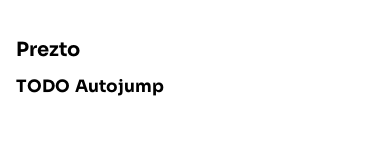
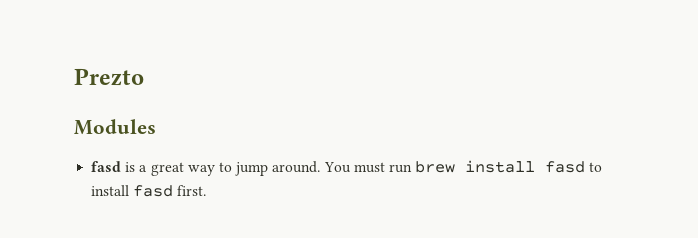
[16,78,164,96] TODO Autojump -> [74,119,156,135] [91,160,603,176] [91,185,207,197] Modules // fasd is a great way to jump around. You must run brew install fasd to install fasd first.

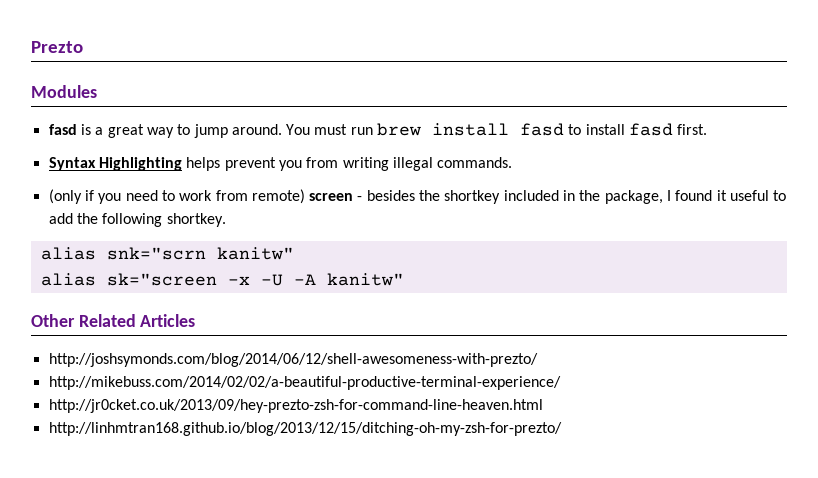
(207, 190) none -> [48,157,513,171] [48,189,787,204] [48,213,226,227] [40,247,294,260] [40,273,404,286] [31,314,196,327] [48,353,538,367] [48,376,561,390] [48,399,543,413] [48,422,562,436] // Syntax Highlighting helps prevent you from writing illegal commands. // (only if you need to work from remote) screen - besides the shortkey included in the package, I found it useful to add the following shortkey. // alias snk="scrn kanitw" // alias sk="screen -x -U -A kanitw" // Other Related Articles // http://joshsymonds.com/blog/2014/06/12/shell-awesomeness-with-prezto/ // http://mikebuss.com/2014/02/02/a-beautiful-productive-terminal-experience/ // http://jr0cket.co.uk/2013/09/hey-prezto-zsh-for-command-line-heaven.html // http://linhmtran168.github.io/blog/2013/12/15/ditching-oh-my-zsh-for-prezto/

